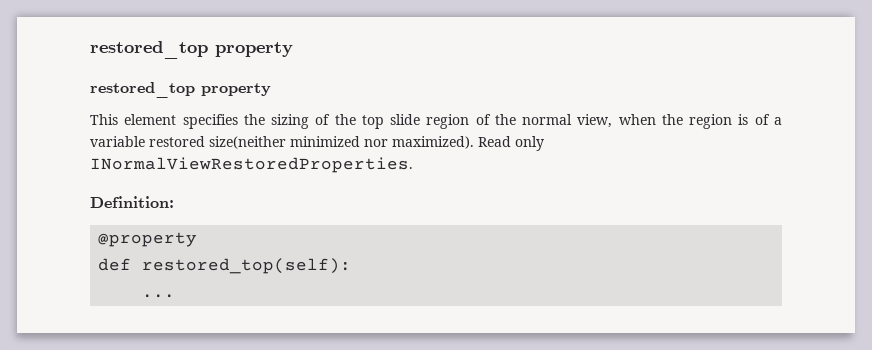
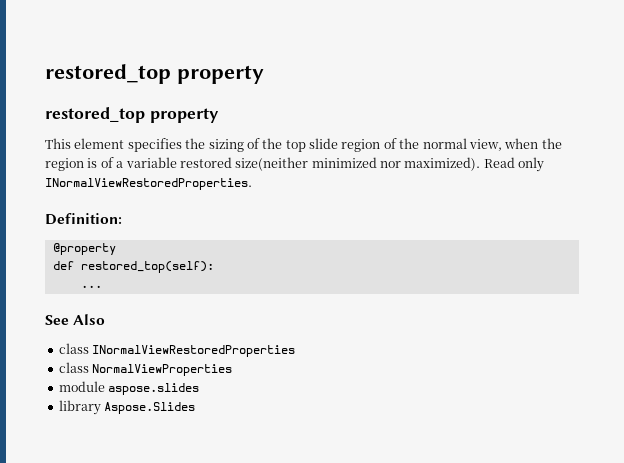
(176, 296) none -> [45,314,106,325] [58,343,296,357] [58,362,233,376] [58,381,200,395] [58,400,196,415] // See Also // class INormalViewRestoredProperties // class NormalViewProperties // module aspose.slides // library Aspose.Slides

